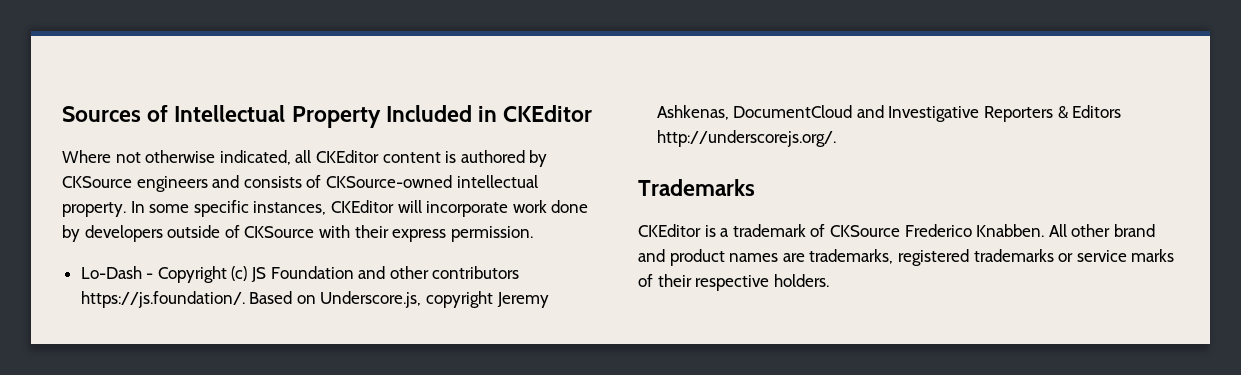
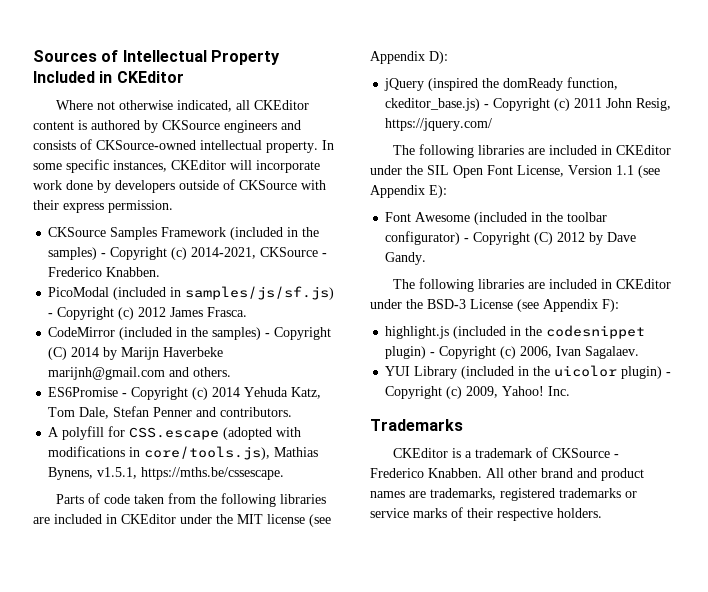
[80,266,520,283] [80,291,549,308] [656,105,1122,122] [656,130,836,147] Lo-Dash - Copyright (c) JS Foundation and other contributors https://js.foundation/. Based on Underscore.js, copyright Jeremy Ashkenas, DocumentCloud and Investigative Reporters & Editors http://underscorejs.org/. -> [48,227,320,240] [48,247,328,260] [48,267,161,277] [48,286,335,300] [48,307,248,320] [48,327,332,340] [48,347,224,360] [48,367,232,380] [48,387,322,400] [48,406,293,419] [48,426,302,440] [48,446,319,460] [48,467,285,480] [56,493,327,507] [33,514,331,527] [370,51,448,64] [384,77,619,91] [385,98,672,111] [385,118,493,131] [393,144,672,158] [370,165,660,178] [370,185,447,198] [385,212,608,225] [385,231,637,245] [385,252,427,265] [393,278,672,292] [370,299,619,312] [385,325,646,339] [385,346,640,359] [385,365,672,379] [385,386,571,399] CKSource Samples Framework (included in the samples) - Copyright (c) 2014-2021, CKSource - Frederico Knabben. // PicoModal (included in samples/js/sf.js) - Copyright (c) 2012 James Frasca. // CodeMirror (included in the samples) - Copyright (C) 2014 by Marijn Haverbeke marijnh@gmail.com and others. // ES6Promise - Copyright (c) 2014 Yehuda Katz, Tom Dale, Stefan Penner and contributors. // A polyfill for CSS.escape (adopted with modifications in core/tools.js), Mathias Bynens, v1.5.1, https://mths.be/cssescape. // Parts of code taken from the following libraries are included in CKEditor under the MIT license (see Appendix D): // jQuery (inspired the domReady function, ckeditor_base.js) - Copyright (c) 2011 John Resig, https://jquery.com/ // The following libraries are included in CKEditor under the SIL Open Font License, Version 1.1 (see Appendix E): // Font Awesome (included in the toolbar configurator) - Copyright (C) 2012 by Dave Gandy. // The following libraries are included in CKEditor under the BSD-3 License (see Appendix F): // highlight.js (included in the codesnippet plugin) - Copyright (c) 2006, Ivan Sagalaev. // YUI Library (included in the uicolor plugin) - Copyright (c) 2009, Yahoo! Inc.
(900, 231) none -> [614,454,620,458] -

